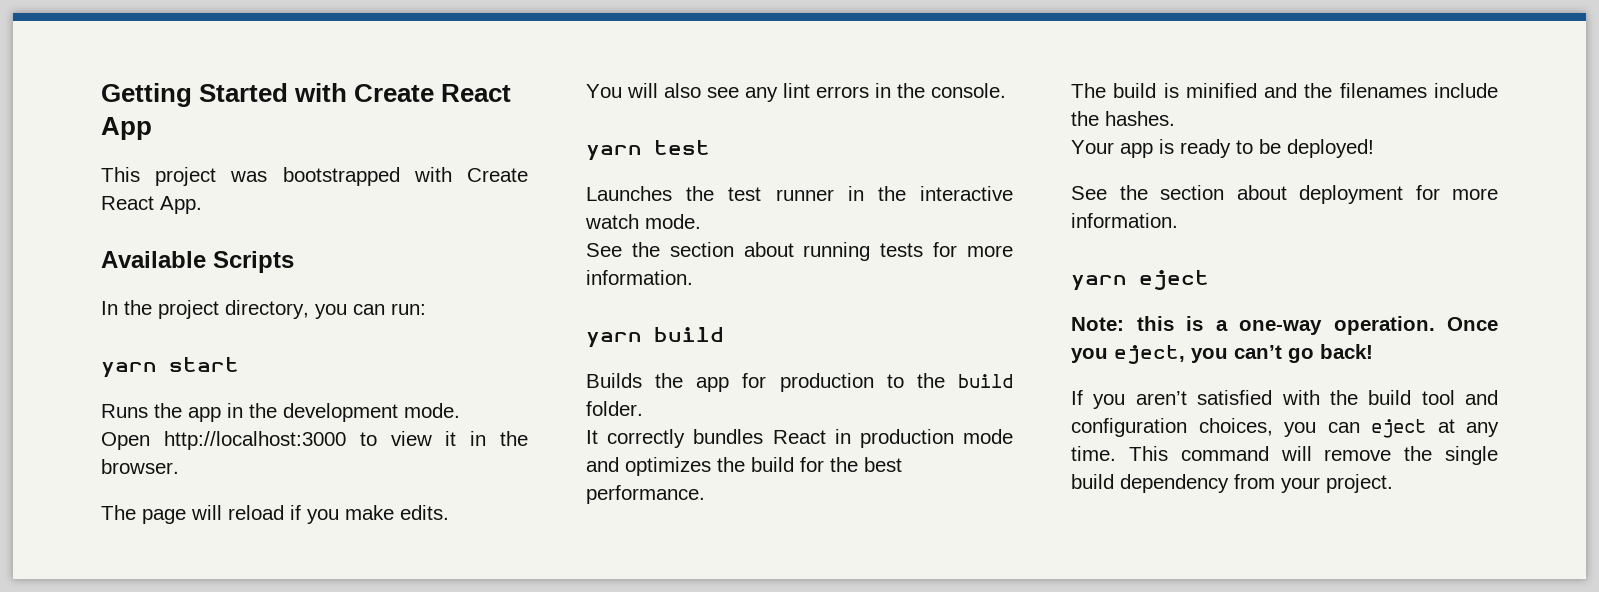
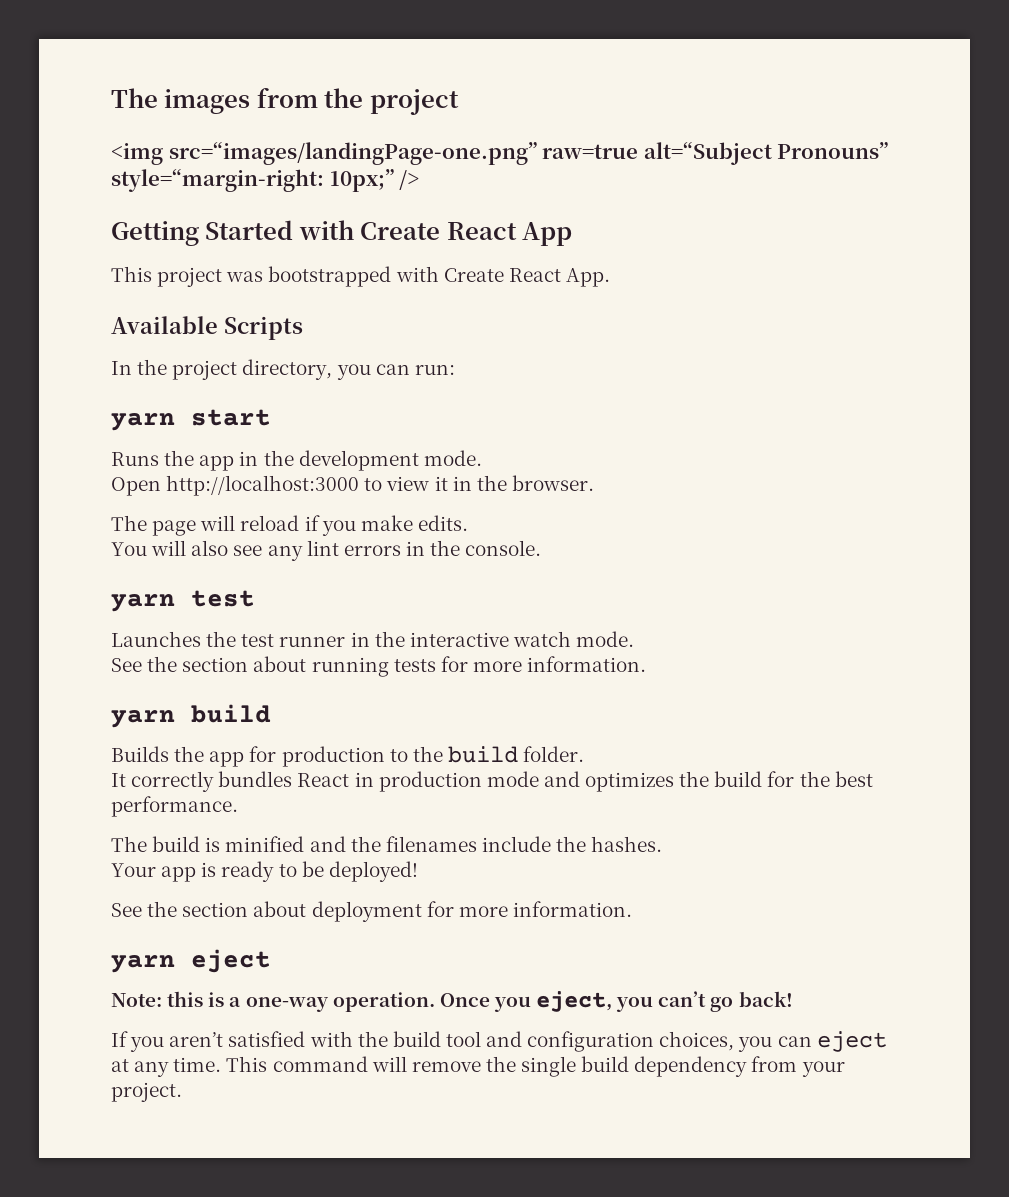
(101, 95) none -> [111,87,459,115] [111,142,889,165] [111,169,420,192] The images from the project // <img src=“images/landingPage-one.png” raw=true alt=“Subject Pronouns” style=“margin-right: 10px;” /> //

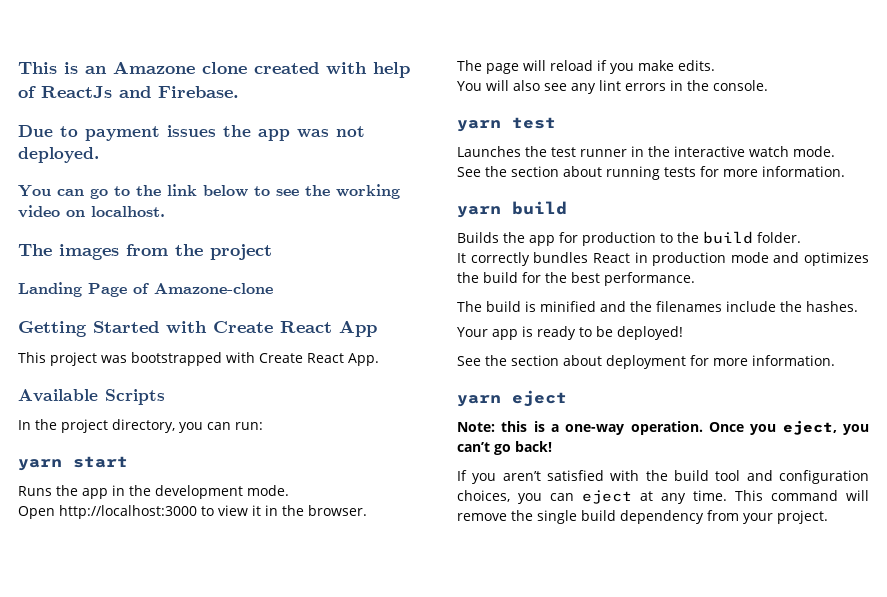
(111, 98) none -> [18,61,410,78] [18,86,239,98] [18,125,365,141] [18,147,99,163] [18,184,400,199] [18,205,165,218] This is an Amazone clone created with help of ReactJs and Firebase. // Due to payment issues the app was not deployed. // You can go to the link below to see the working video on localhost. //
[111,142,889,165] [111,169,420,192] <img src=“images/landingPage-one.png” raw=true alt=“Subject Pronouns” style=“margin-right: 10px;” /> -> [18,282,273,297] Landing Page of Amazone-clone

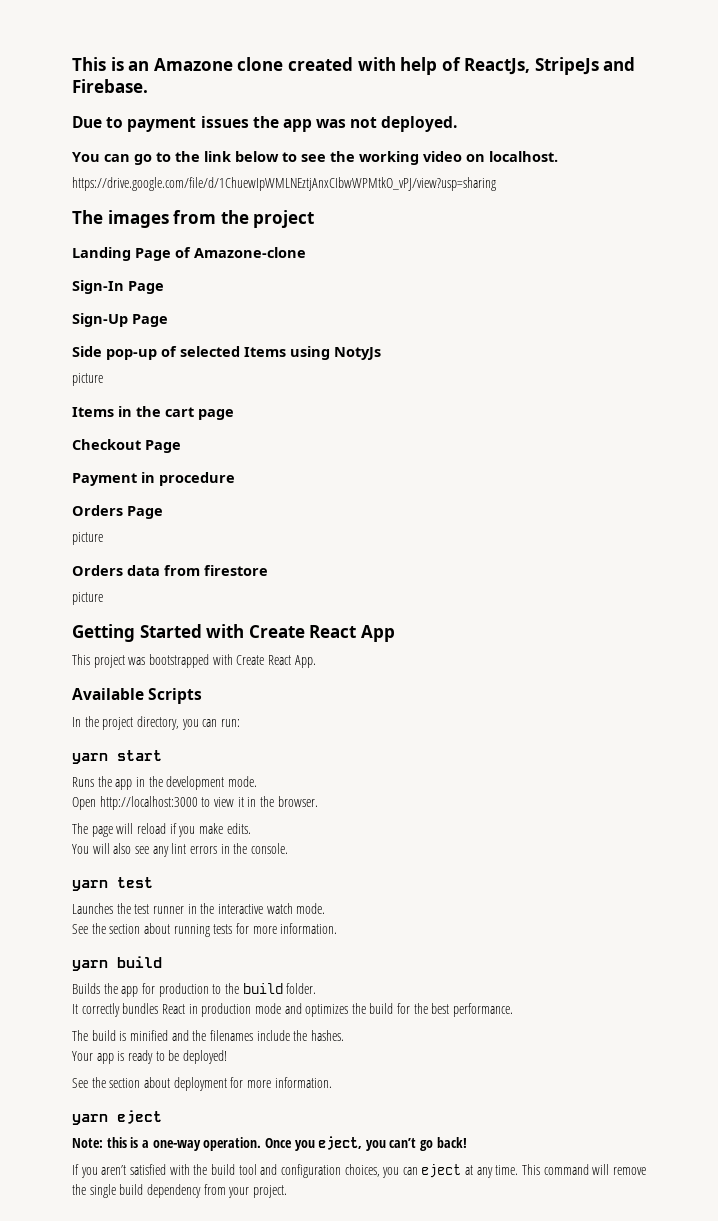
[41,86,112,98] ReactJs -> [464,57,599,75] ReactJs, StripeJs
(165, 211) none -> [72,177,496,191] // https://drive.google.com/file/d/1ChuewIpWMLNEztjAnxCIbwWPMtkO_vPJ/view?usp=sharing
(273, 288) none -> [72,280,164,294] [72,313,168,327] [72,346,381,360] [72,373,103,386] [72,406,234,420] [72,439,181,453] [72,472,235,486] [72,505,163,519] [72,532,103,545] [72,565,268,576] [72,592,103,605] // Sign-In Page // Sign-Up Page // Side pop-up of selected Items using NotyJs // picture // Items in the cart page // Checkout Page // Payment in procedure // Orders Page // picture // Orders data from firestore // picture

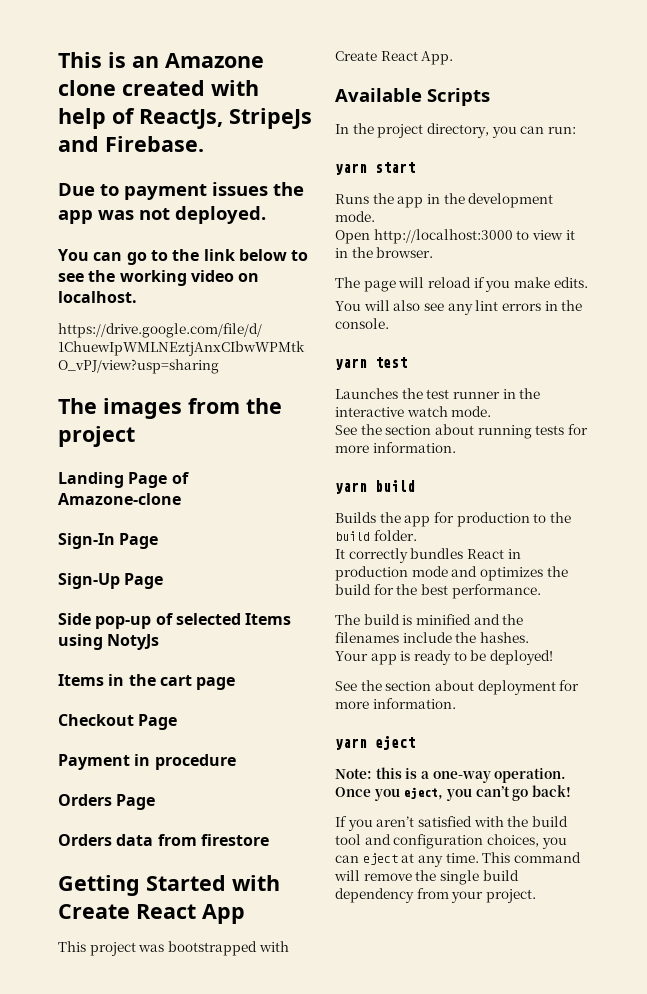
[72,373,103,386] // picture -> (160, 642) none
[72,532,103,545] // picture -> (156, 802) none
[72,592,103,605] // picture -> (269, 840) none

